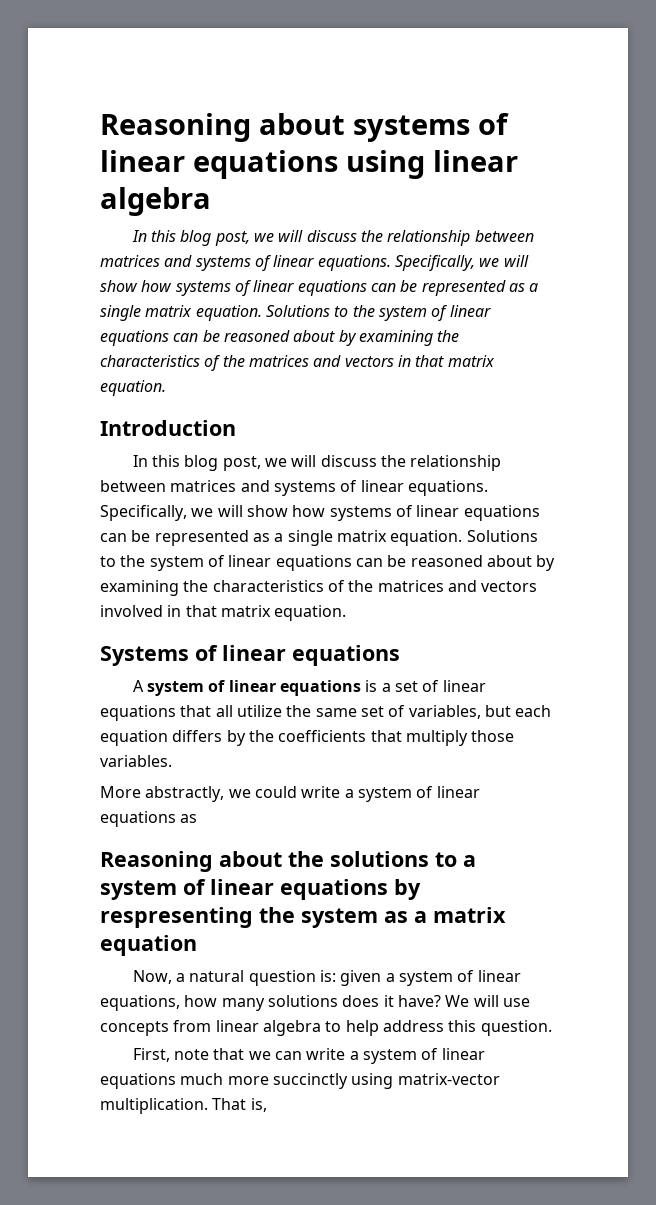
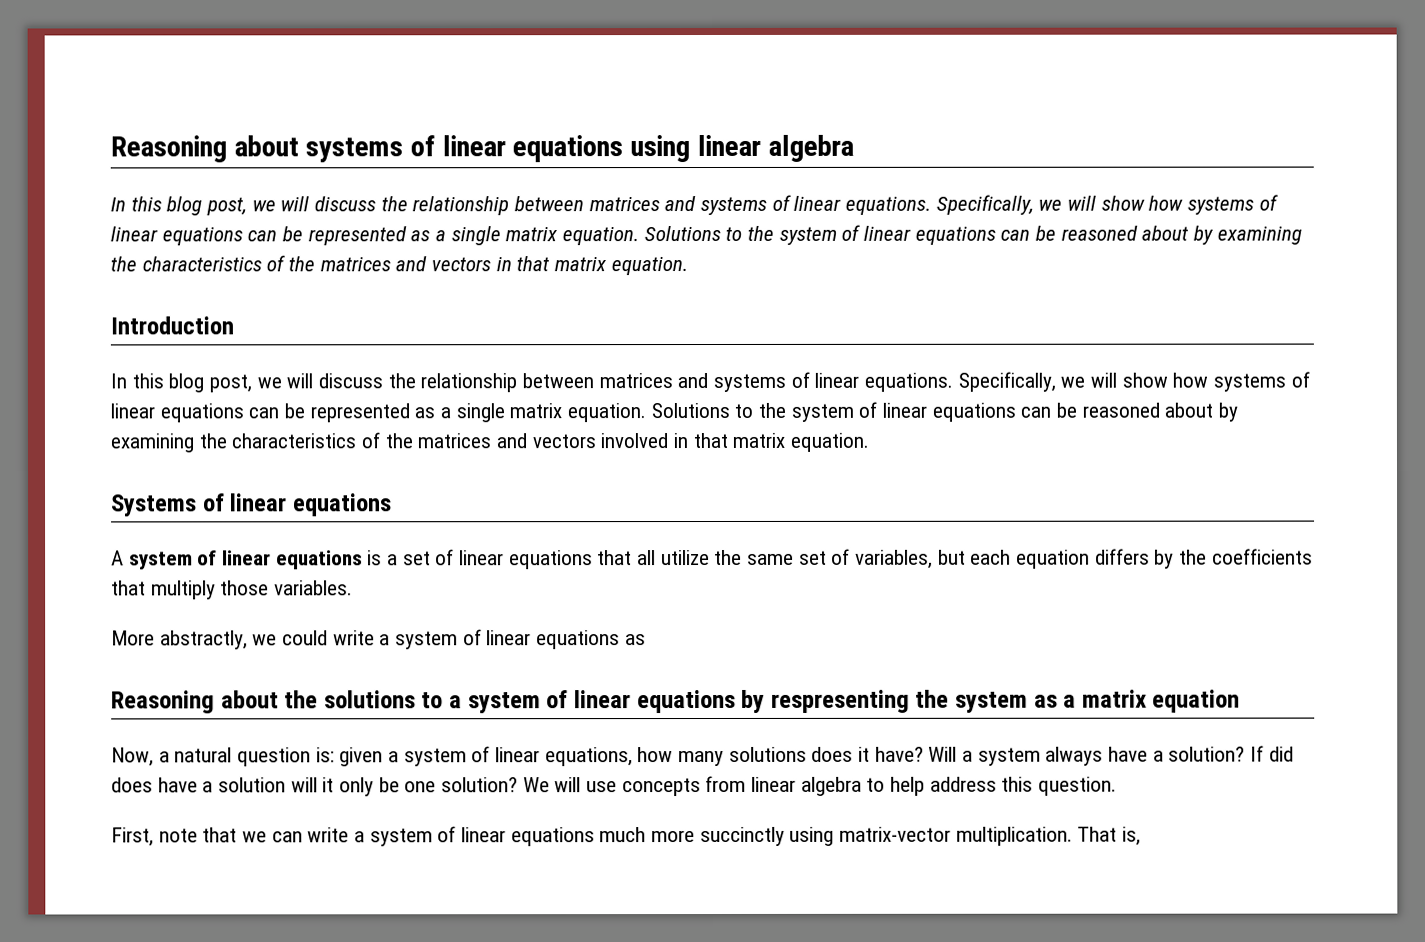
(441, 1001) none -> [928,745,1294,766] [111,777,519,797] Will a system always have a solution? If did does have a solution will it only be one solution?

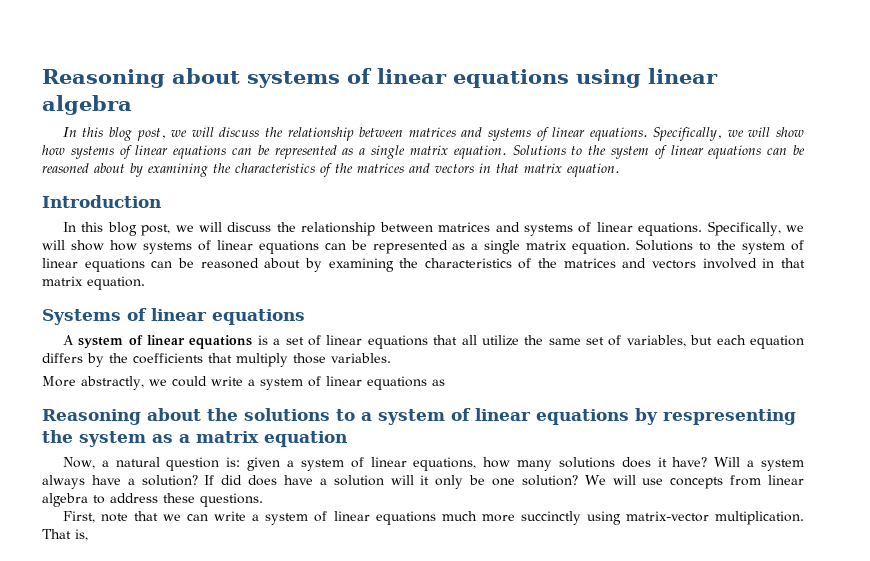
[890,776,1118,796] help address this question. -> [110,493,263,507] address these questions.

